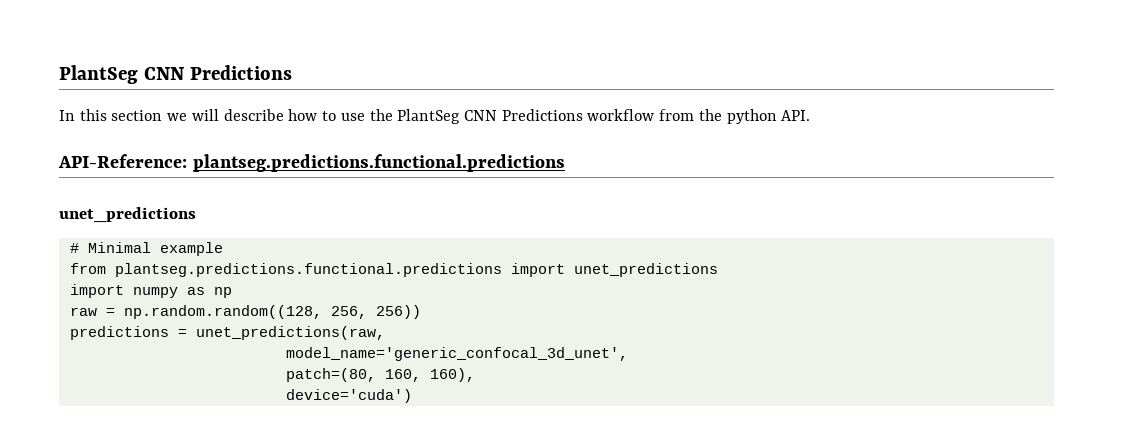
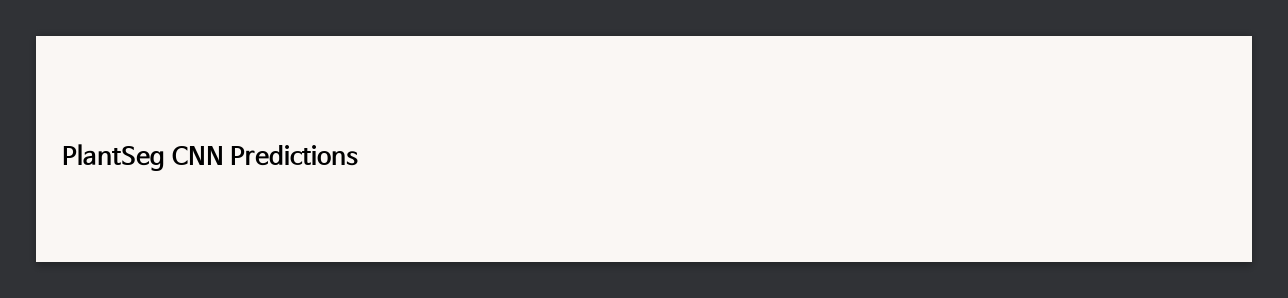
[59,65,292,84] [59,109,811,124] [58,154,565,172] [59,207,196,223] [69,242,223,256] [69,263,718,277] [69,284,232,298] [69,305,421,319] [69,326,385,340] [285,347,628,361] [285,368,475,382] [285,389,412,403] PlantSeg CNN Predictions // In this section we will describe how to use the PlantSeg CNN Predictions workflow from the python API. // API-Reference: plantseg.predictions.functional.predictions // unet_predictions // # Minimal example // from plantseg.predictions.functional.predictions import unet_predictions // import numpy as np // raw = np.random.random((128, 256, 256)) // predictions = unet_predictions(raw, // model_name='generic_confocal_3d_unet', // patch=(80, 160, 160), // device='cuda') -> [62,144,359,171] PlantSeg CNN Predictions

